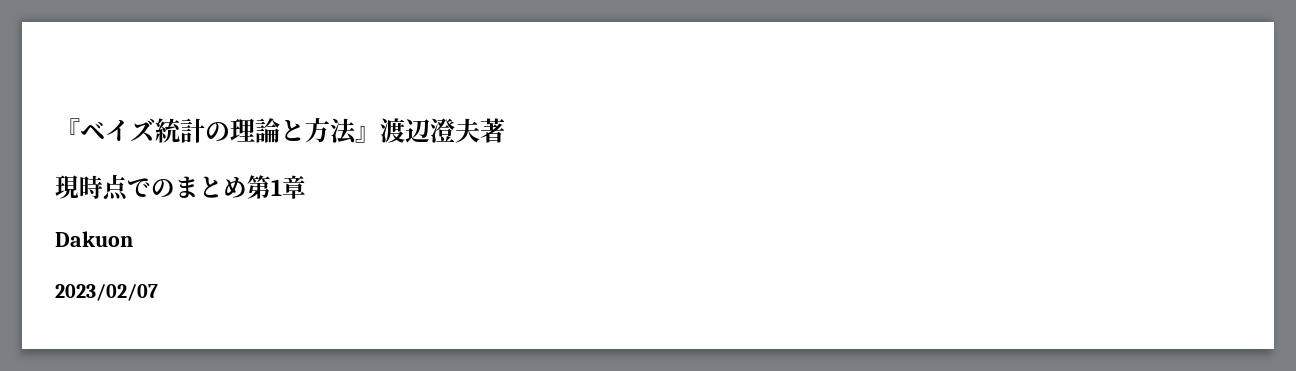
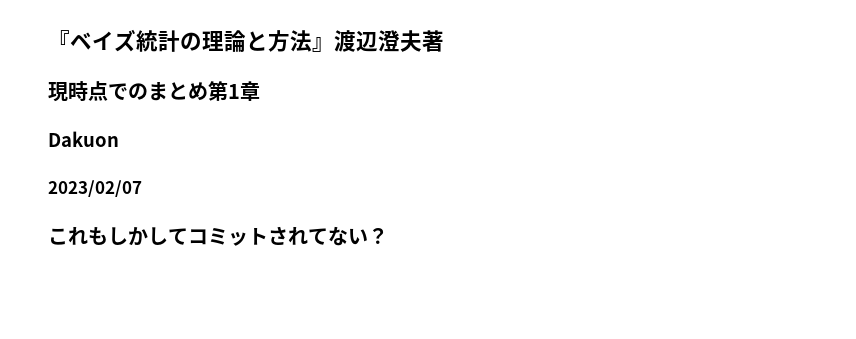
(158, 292) none -> [48,226,388,246] // これもしかしてコミットされてない？

